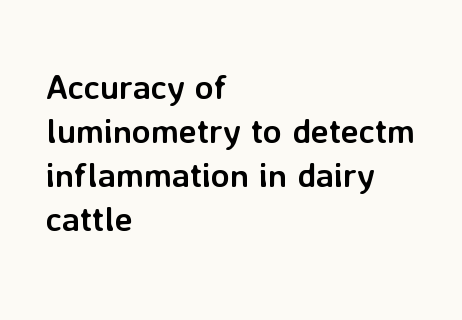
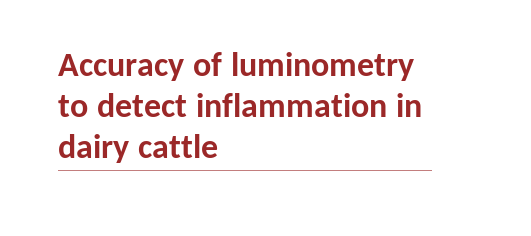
[292,119,415,143] detectm -> [97,93,188,117] detect

